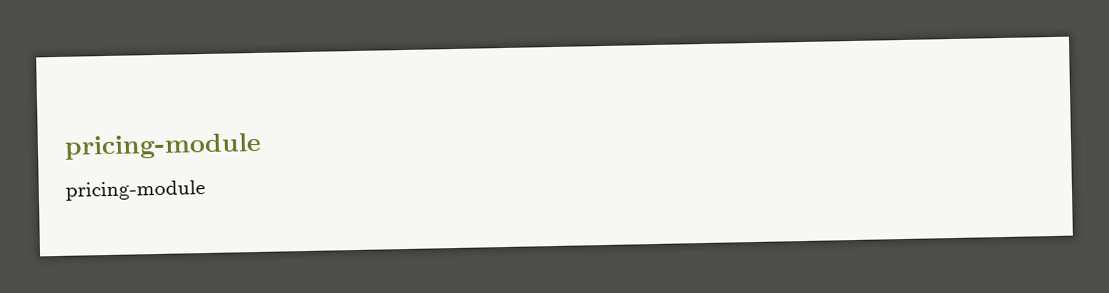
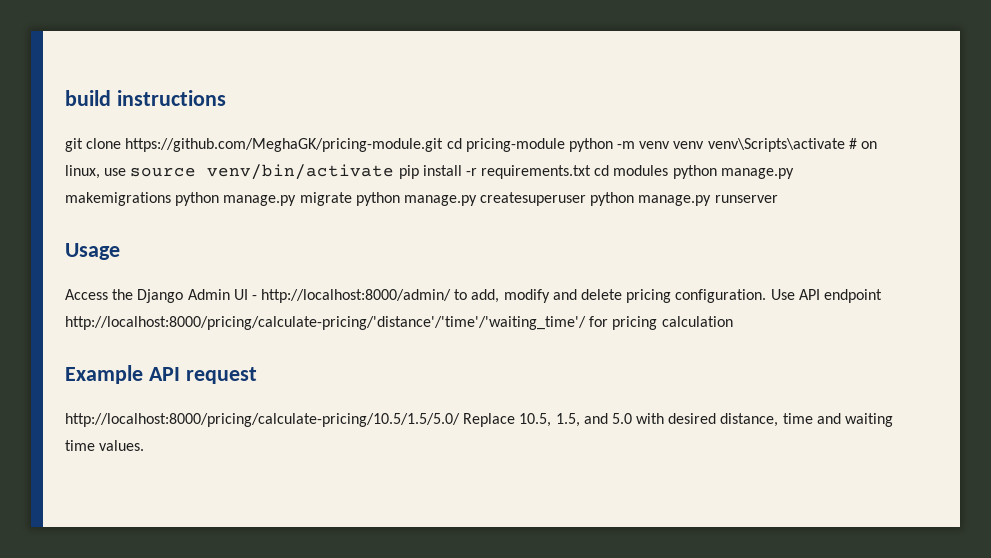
[64,132,262,160] [65,180,205,201] pricing-module // pricing-module -> [65,90,226,106] [65,138,878,152] [65,164,794,180] [65,192,778,206] [65,243,120,260] [65,289,882,303] [65,316,733,330] [65,365,257,384] [65,413,894,427] [65,440,145,451] build instructions // git clone https://github.com/MeghaGK/pricing-module.git cd pricing-module python -m venv venv venv\Scripts\activate # on linux, use source venv/bin/activate pip install -r requirements.txt cd modules python manage.py makemigrations python manage.py migrate python manage.py createsuperuser python manage.py runserver // Usage // Access the Django Admin UI - http://localhost:8000/admin/ to add, modify and delete pricing configuration. Use API endpoint http://localhost:8000/pricing/calculate-pricing/'distance'/'time'/'waiting_time'/ for pricing calculation // Example API request // http://localhost:8000/pricing/calculate-pricing/10.5/1.5/5.0/ Replace 10.5, 1.5, and 5.0 with desired distance, time and waiting time values.

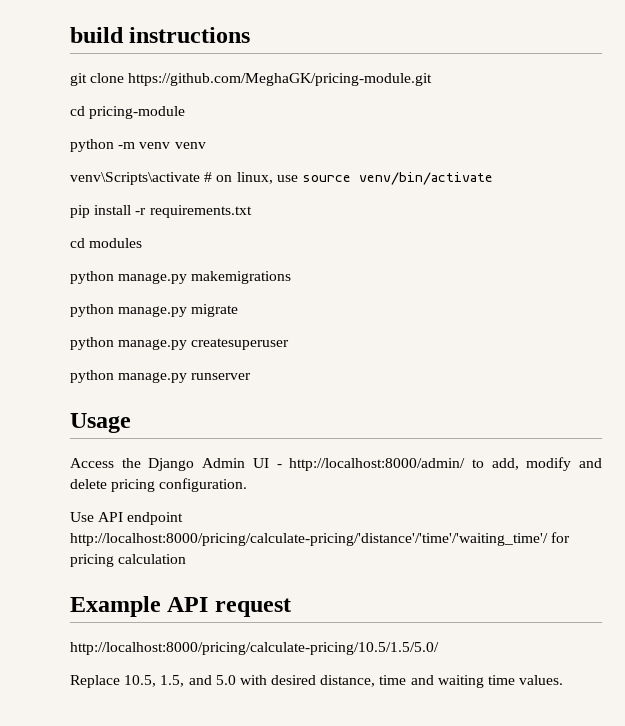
(444, 145) none -> (433, 79) //
(565, 145) none -> (186, 112) //
(705, 145) none -> (206, 145) //
(395, 172) none -> (493, 178) //
(592, 172) none -> (252, 211) //
(669, 170) none -> (143, 243) //
(171, 199) none -> (292, 277) //
(352, 199) none -> (239, 310) //
(587, 199) none -> (290, 344) //
(767, 296) none -> (248, 485) //
(460, 420) none -> (439, 648) //

